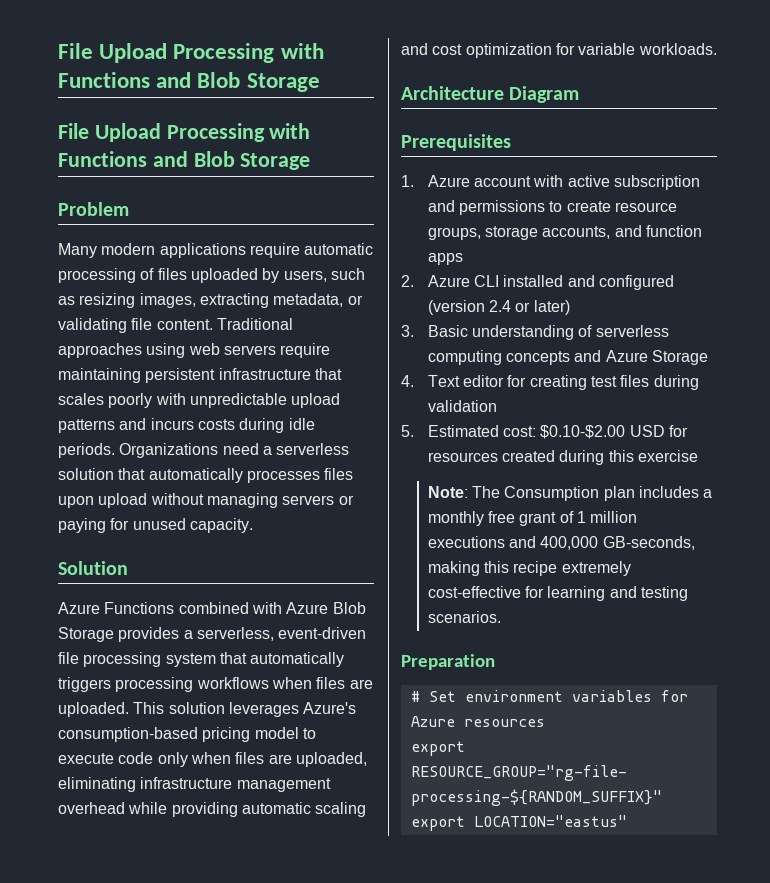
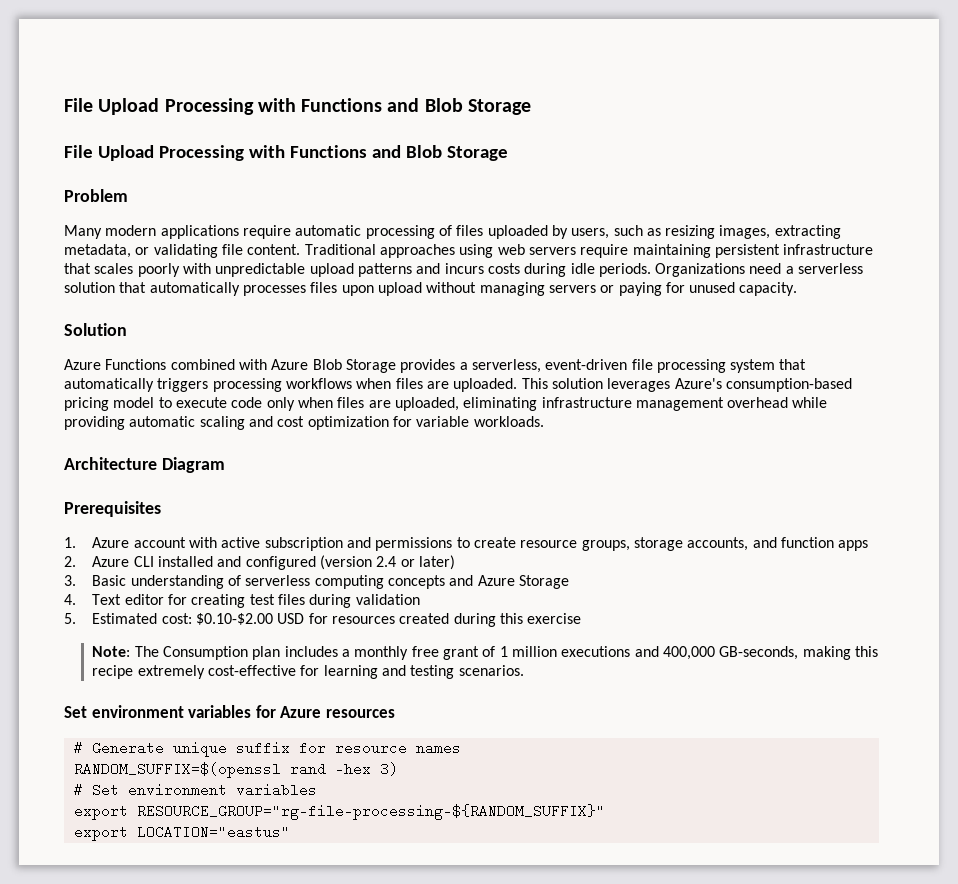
[401,654,495,670] [410,691,420,702] Preparation // # -> (524, 670) none
(545, 723) none -> [73,741,461,757] [73,762,398,778] [73,783,317,797] // # Generate unique suffix for resource names // RANDOM_SUFFIX=$(openssl rand -hex 3) // # Set environment variables

